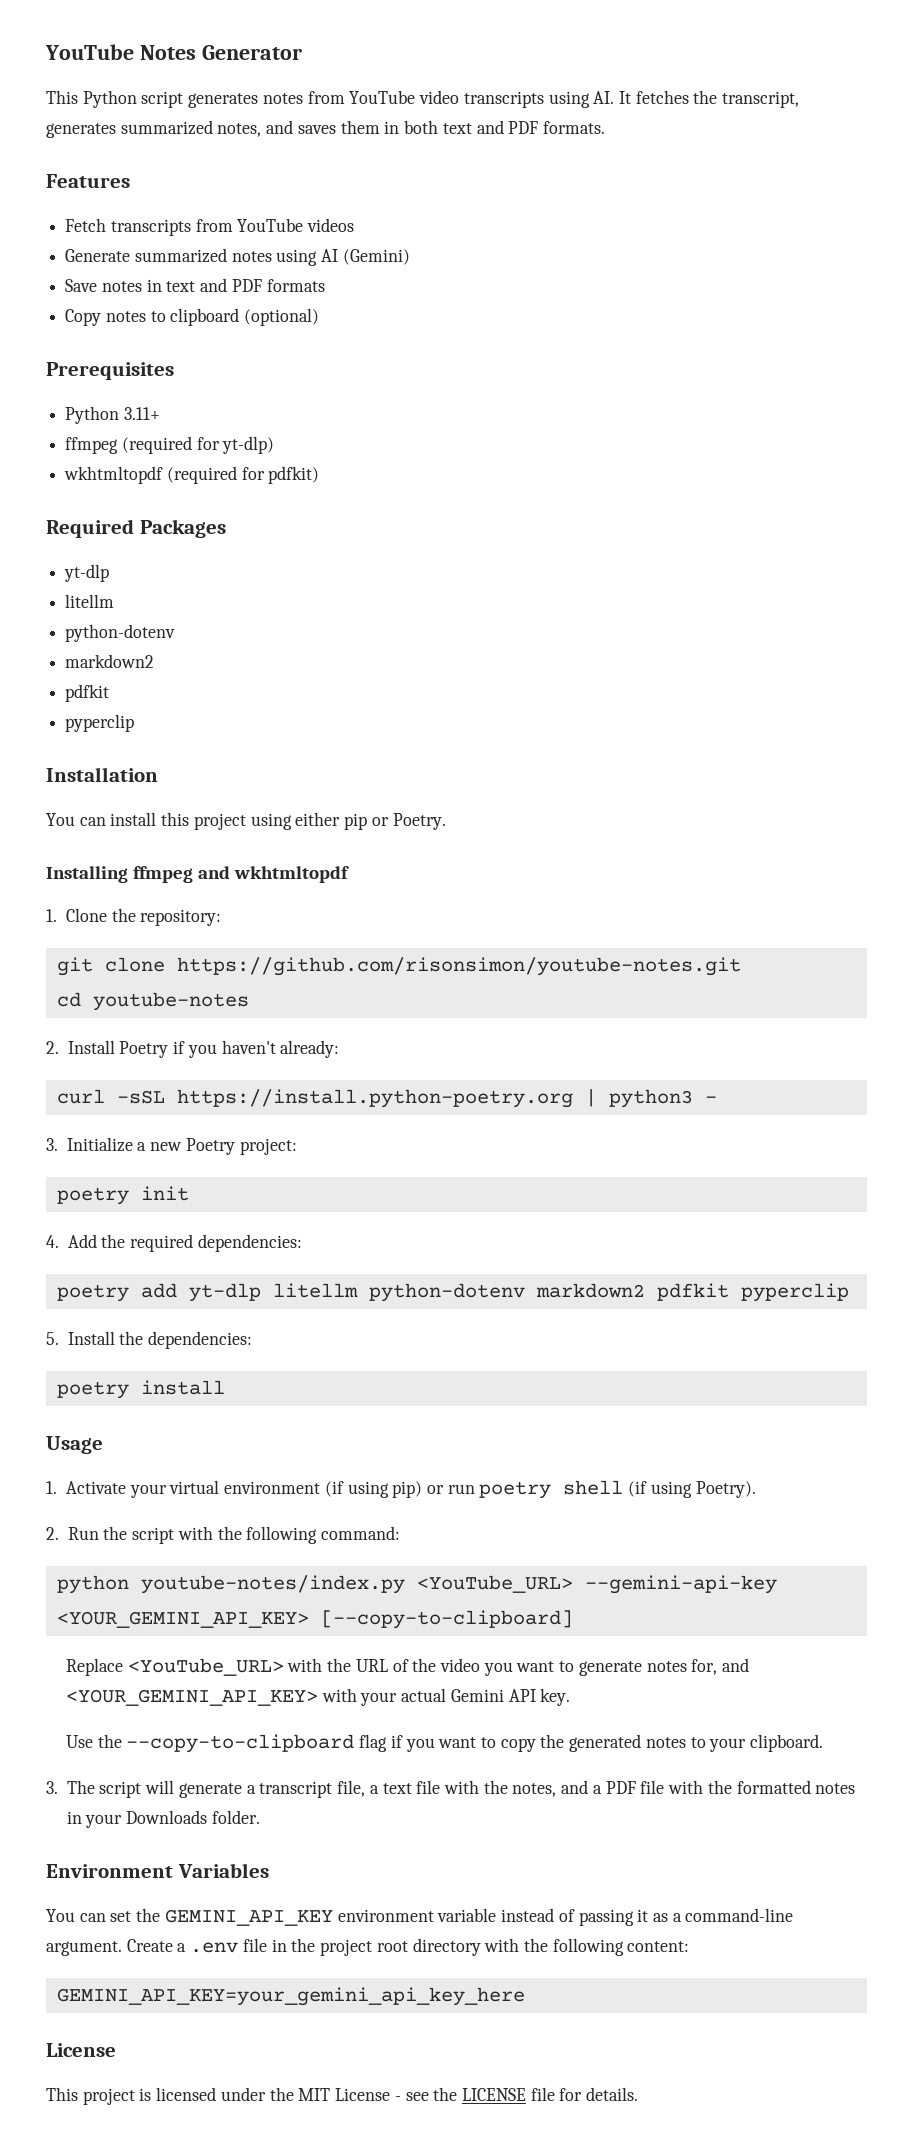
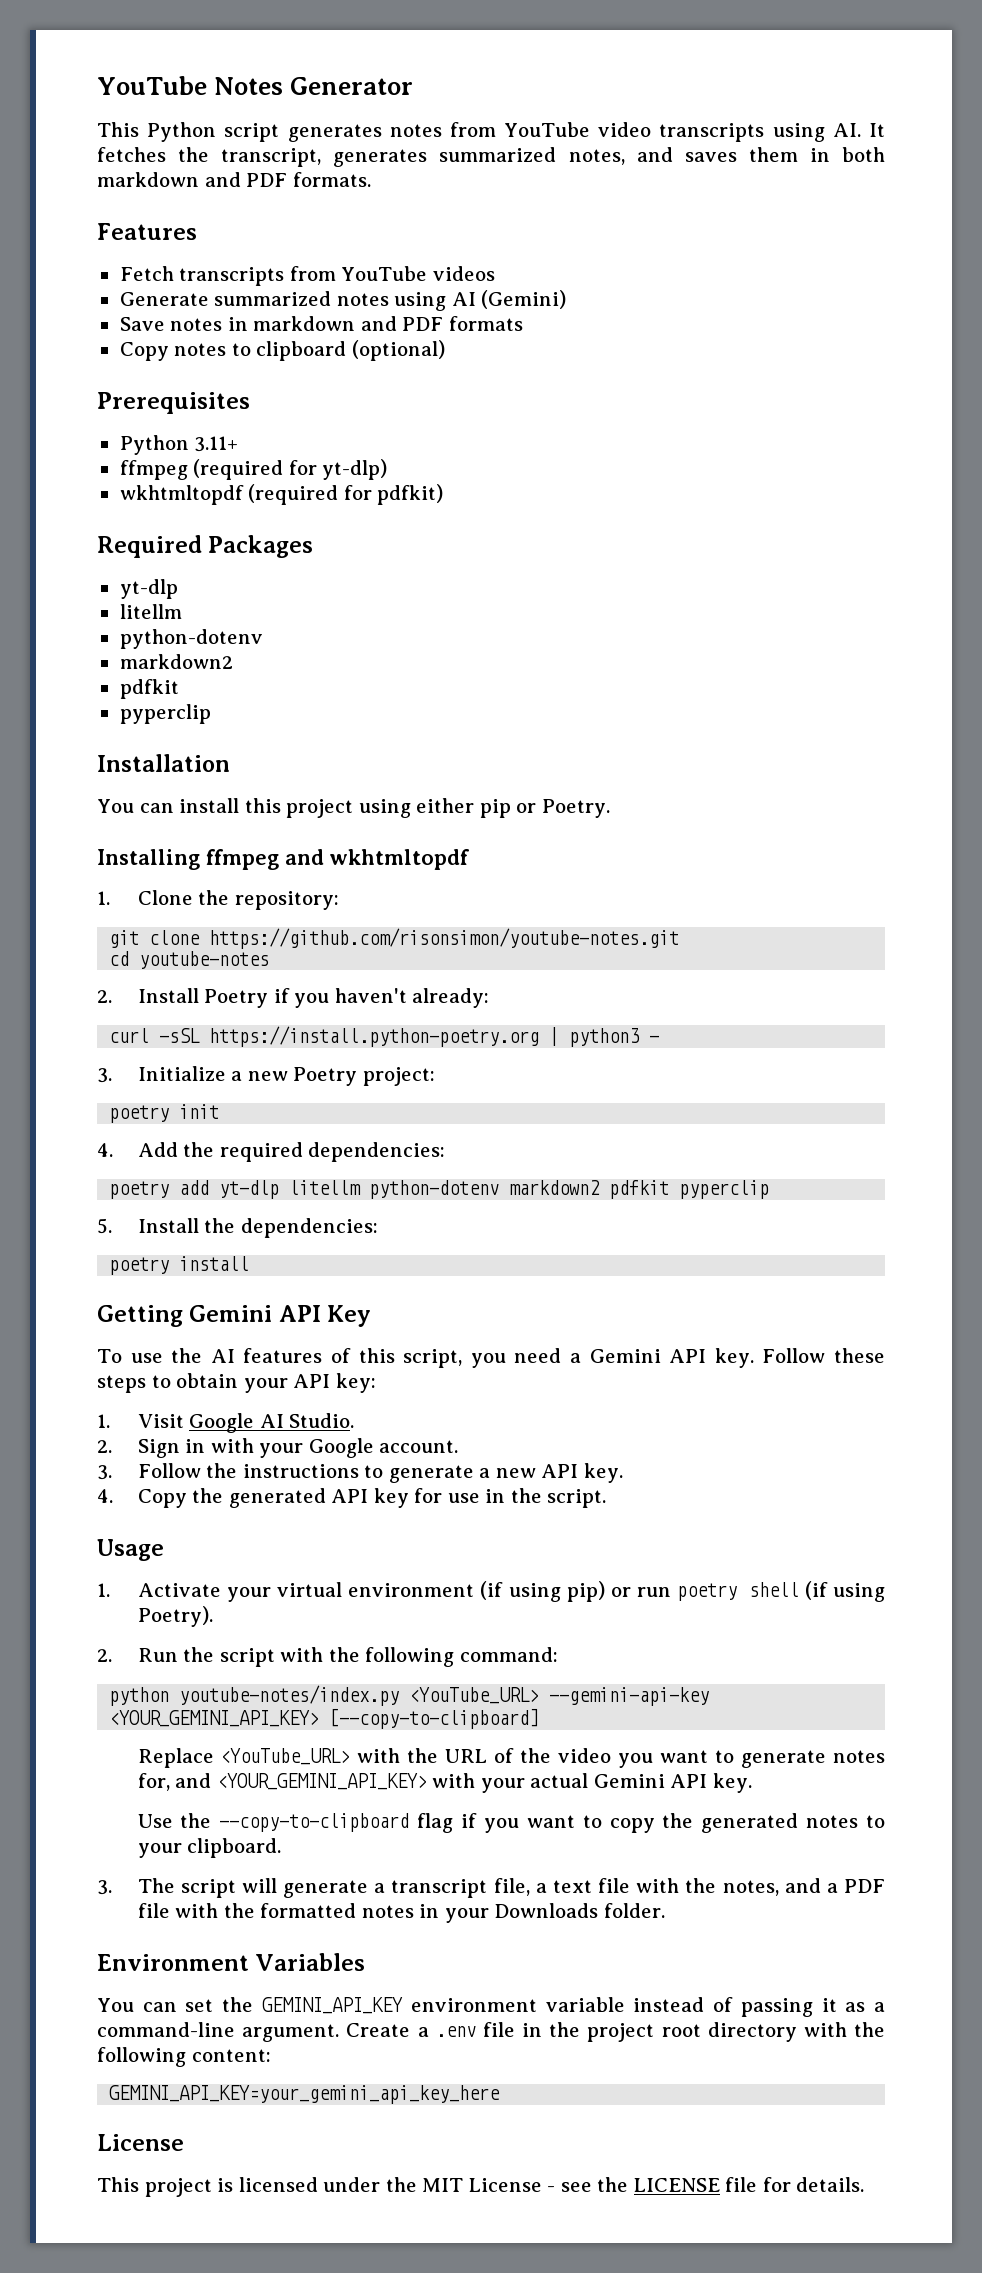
[442,123,472,134] text -> [97,172,199,187] markdown
[166,281,196,292] text -> [253,316,356,331] markdown
(225, 1387) none -> [97,1305,372,1327] [97,1348,885,1368] [97,1373,376,1393] [97,1413,355,1433] [97,1438,459,1458] [97,1463,623,1483] [97,1488,607,1508] // Getting Gemini API Key // To use the AI features of this script, you need a Gemini API key. Follow these steps to obtain your API key: // 1. Visit Google AI Studio. // 2. Sign in with your Google account. // 3. Follow the instructions to generate a new API key. // 4. Copy the generated API key for use in the script.

